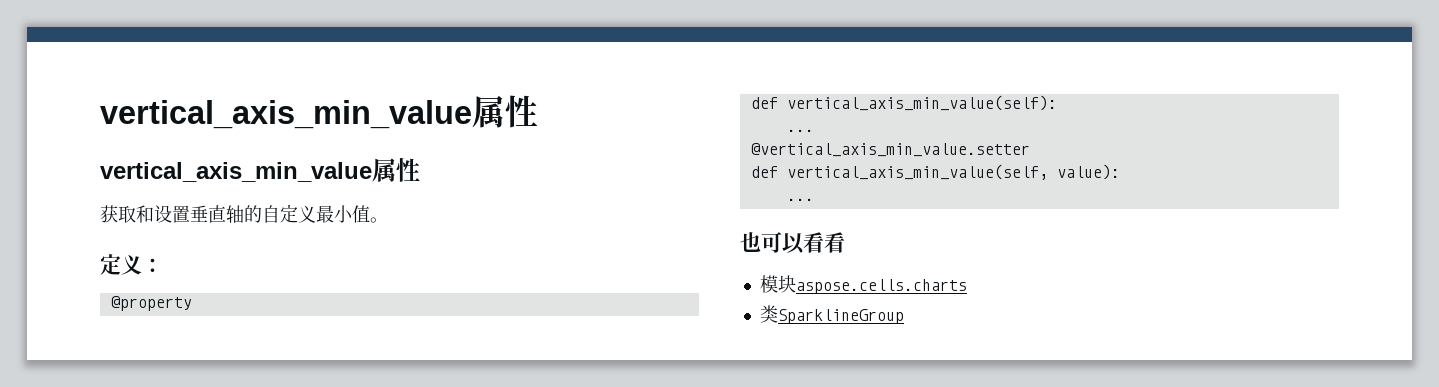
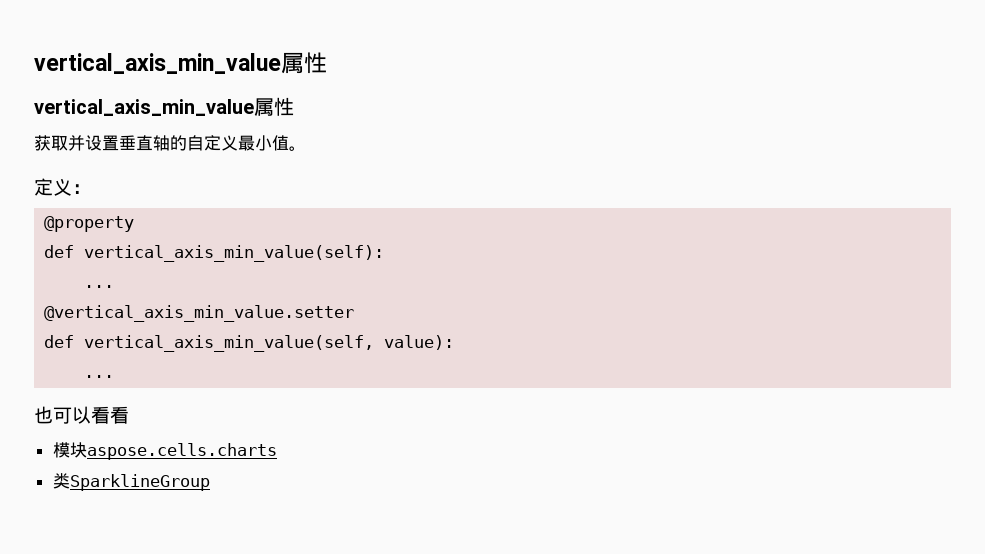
[136,205,154,223] 和 -> [68,135,85,151] 并

